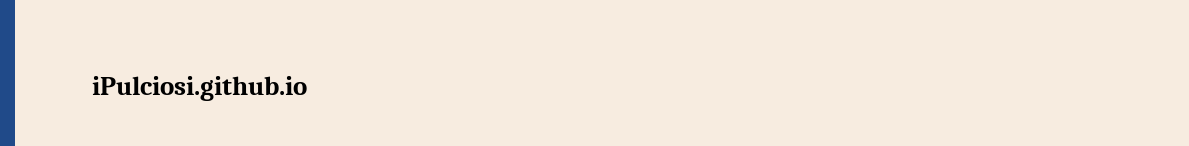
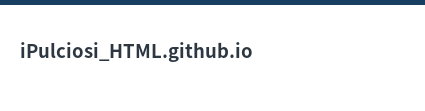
[92,76,307,101] iPulciosi.github.io -> [20,42,253,62] iPulciosi_HTML.github.io

